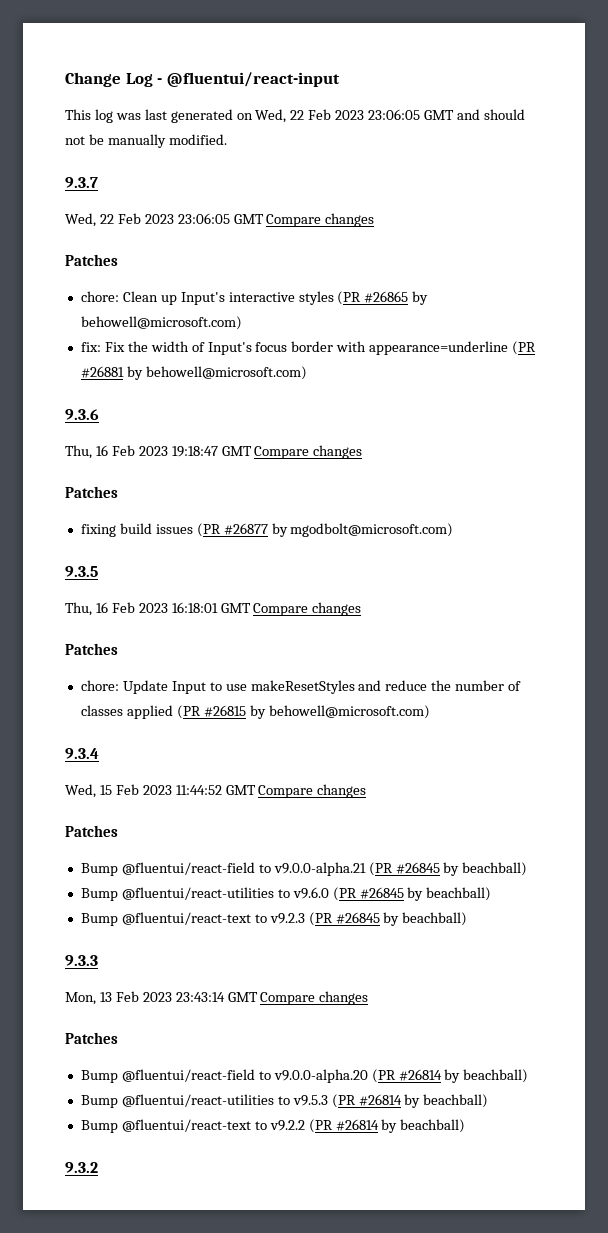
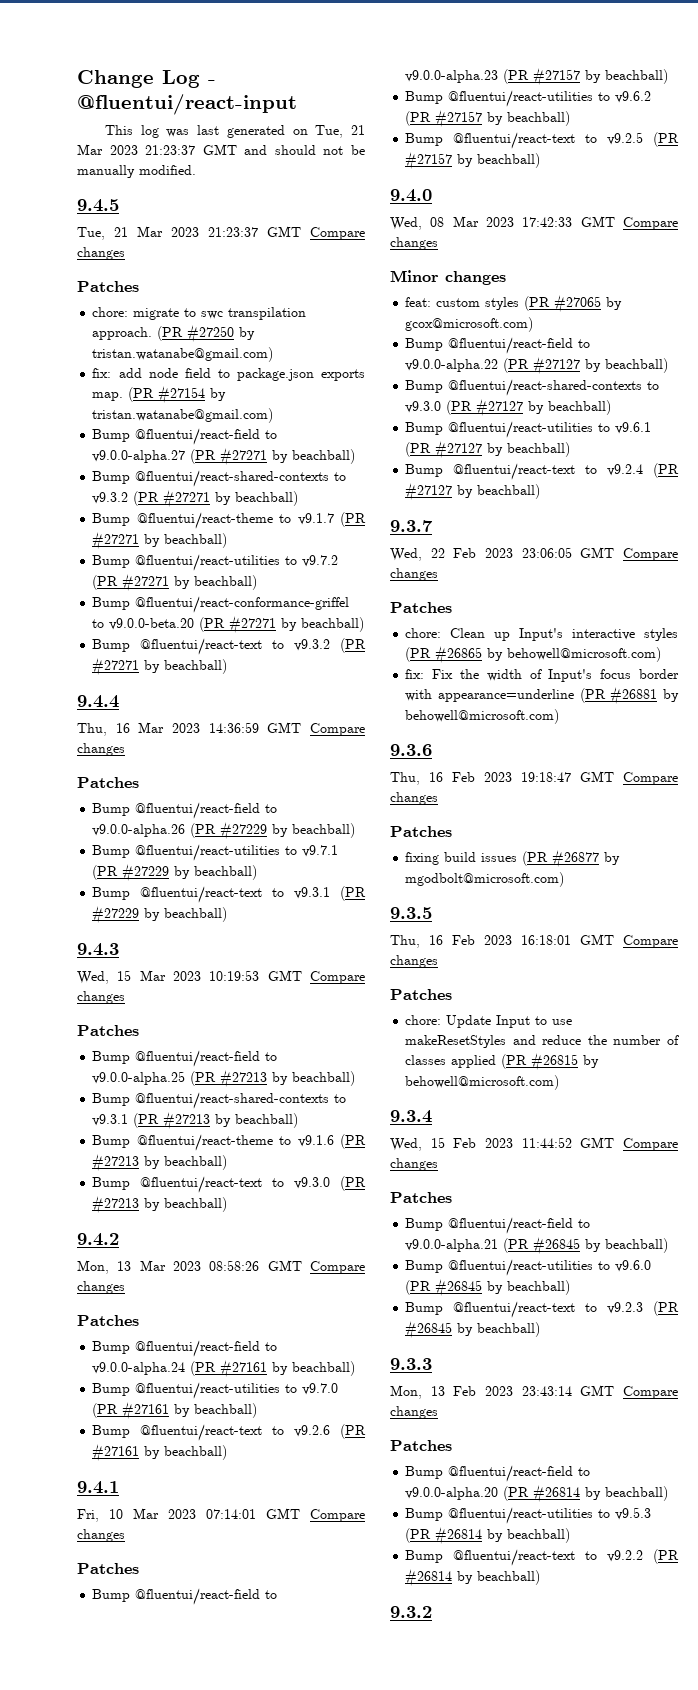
[255,109,421,123] Wed, 22 Feb 2023 23:06:05 -> [315,125,366,138] [77,144,196,155] Tue, 21 Mar 2023 21:23:37
(227, 139) none -> [77,199,119,212] [77,226,365,240] [77,247,125,260] [77,281,139,292] [92,307,307,320] [92,325,256,343] [92,347,274,362] [92,368,365,381] [92,386,227,404] [92,408,274,423] [92,428,278,445] [92,448,356,466] [92,470,347,487] [92,490,299,508] [92,512,366,529] [92,532,228,550] [92,554,339,571] [92,574,258,592] [92,596,350,613] [92,616,365,634] [92,638,366,655] [92,658,228,676] [77,695,119,708] [77,722,365,736] [77,743,125,756] [77,777,139,788] [92,802,278,819] [92,822,356,840] [92,844,339,861] [92,864,258,882] [92,886,366,903] [92,906,228,924] [77,943,119,956] [77,970,365,984] [77,991,125,1004] [77,1025,139,1036] [92,1050,278,1067] [92,1070,356,1088] [92,1092,347,1109] [92,1112,299,1130] [92,1134,366,1151] [92,1154,228,1172] [92,1176,366,1193] [92,1196,228,1214] [77,1233,119,1246] [77,1260,365,1274] [77,1281,125,1294] [77,1315,139,1326] [92,1340,278,1357] [92,1360,356,1378] [92,1382,339,1399] [92,1402,258,1420] [92,1424,366,1441] [92,1444,228,1462] [77,1481,119,1494] [77,1508,365,1522] [77,1529,125,1542] [77,1563,139,1574] [92,1588,278,1605] [405,68,669,86] [405,90,652,107] [405,110,571,128] [405,132,679,149] [405,152,541,170] [390,189,432,202] [390,216,678,230] [390,237,438,250] [390,270,506,285] [405,295,623,313] [405,317,534,332] [405,337,591,354] [405,357,669,375] [405,379,660,396] [405,399,612,417] [405,421,652,438] [405,441,571,459] [405,463,679,480] [405,483,541,501] // 9.4.5 // Tue, 21 Mar 2023 21:23:37 GMT Compare changes // Patches // chore: migrate to swc transpilation approach. (PR #27250 by tristan.watanabe@gmail.com) // fix: add node field to package.json exports map. (PR #27154 by tristan.watanabe@gmail.com) // Bump @fluentui/react-field to v9.0.0-alpha.27 (PR #27271 by beachball) // Bump @fluentui/react-shared-contexts to v9.3.2 (PR #27271 by beachball) // Bump @fluentui/react-theme to v9.1.7 (PR #27271 by beachball) // Bump @fluentui/react-utilities to v9.7.2 (PR #27271 by beachball) // Bump @fluentui/react-conformance-griffel to v9.0.0-beta.20 (PR #27271 by beachball) // Bump @fluentui/react-text to v9.3.2 (PR #27271 by beachball) // 9.4.4 // Thu, 16 Mar 2023 14:36:59 GMT Compare changes // Patches // Bump @fluentui/react-field to v9.0.0-alpha.26 (PR #27229 by beachball) // Bump @fluentui/react-utilities to v9.7.1 (PR #27229 by beachball) // Bump @fluentui/react-text to v9.3.1 (PR #27229 by beachball) // 9.4.3 // Wed, 15 Mar 2023 10:19:53 GMT Compare changes // Patches // Bump @fluentui/react-field to v9.0.0-alpha.25 (PR #27213 by beachball) // Bump @fluentui/react-shared-contexts to v9.3.1 (PR #27213 by beachball) // Bump @fluentui/react-theme to v9.1.6 (PR #27213 by beachball) // Bump @fluentui/react-text to v9.3.0 (PR #27213 by beachball) // 9.4.2 // Mon, 13 Mar 2023 08:58:26 GMT Compare changes // Patches // Bump @fluentui/react-field to v9.0.0-alpha.24 (PR #27161 by beachball) // Bump @fluentui/react-utilities to v9.7.0 (PR #27161 by beachball) // Bump @fluentui/react-text to v9.2.6 (PR #27161 by beachball) // 9.4.1 // Fri, 10 Mar 2023 07:14:01 GMT Compare changes // Patches // Bump @fluentui/react-field to v9.0.0-alpha.23 (PR #27157 by beachball) // Bump @fluentui/react-utilities to v9.6.2 (PR #27157 by beachball) // Bump @fluentui/react-text to v9.2.5 (PR #27157 by beachball) // 9.4.0 // Wed, 08 Mar 2023 17:42:33 GMT Compare changes // Minor changes // feat: custom styles (PR #27065 by gcox@microsoft.com) // Bump @fluentui/react-field to v9.0.0-alpha.22 (PR #27127 by beachball) // Bump @fluentui/react-shared-contexts to v9.3.0 (PR #27127 by beachball) // Bump @fluentui/react-utilities to v9.6.1 (PR #27127 by beachball) // Bump @fluentui/react-text to v9.2.4 (PR #27127 by beachball)

